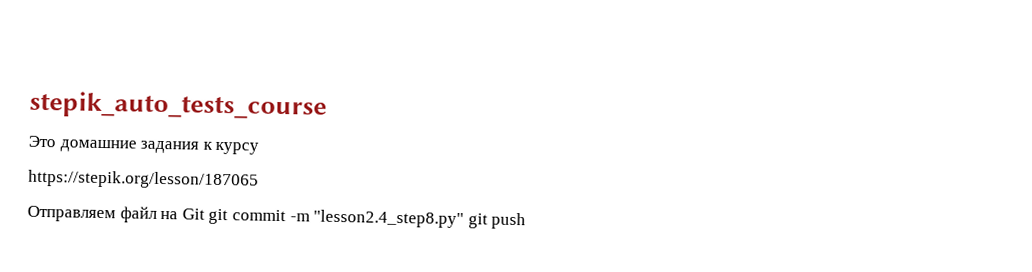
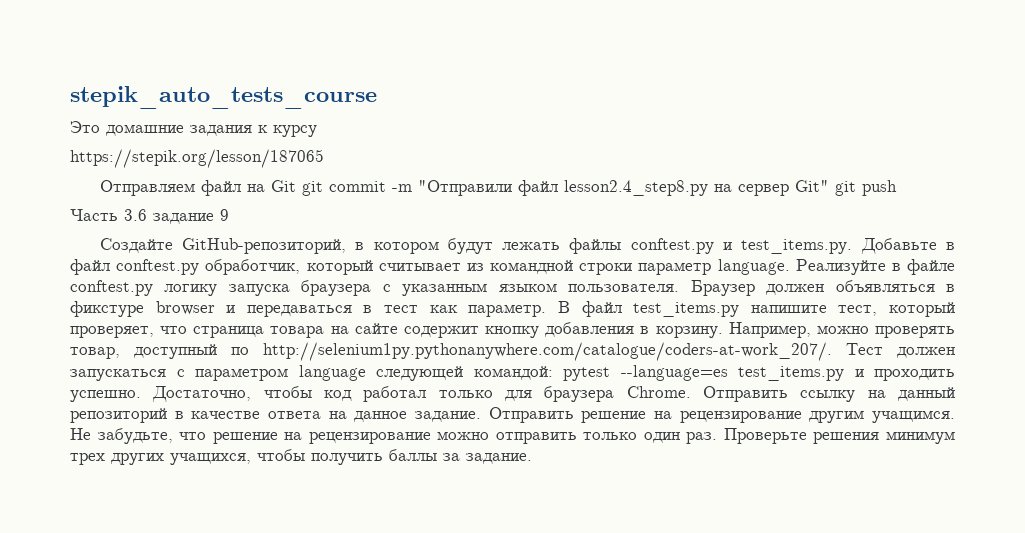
[313,209,527,230] "lesson2.4_step8.py" git push -> [417,180,897,196] [70,209,229,224] [99,238,956,254] [70,259,955,275] [70,280,955,296] [70,301,956,317] [70,322,956,338] [70,342,955,361] [70,365,955,381] [70,386,956,402] [70,407,955,423] [70,428,956,444] [70,449,532,465] "Отправили файл lesson2.4_step8.py на сервер Git" git push // Часть 3.6 задание 9 // Создайте GitHub-репозиторий, в котором будут лежать файлы conftest.py и test_items.py. Добавьте в файл conftest.py обработчик, который считывает из командной строки параметр language. Реализуйте в файле conftest.py логику запуска браузера с указанным языком пользователя. Браузер должен объявляться в фикстуре browser и передаваться в тест как параметр. В файл test_items.py напишите тест, который проверяет, что страница товара на сайте содержит кнопку добавления в корзину. Например, можно проверять товар, доступный по http://selenium1py.pythonanywhere.com/catalogue/coders-at-work_207/. Тест должен запускаться с параметром language следующей командой: pytest --language=es test_items.py и проходить успешно. Достаточно, чтобы код работал только для браузера Сhrome. Отправить ссылку на данный репозиторий в качестве ответа на данное задание. Отправить решение на рецензирование другим учащимся. Не забудьте, что решение на рецензирование можно отправить только один раз. Проверьте решения минимум трех других учащихся, чтобы получить баллы за задание.

